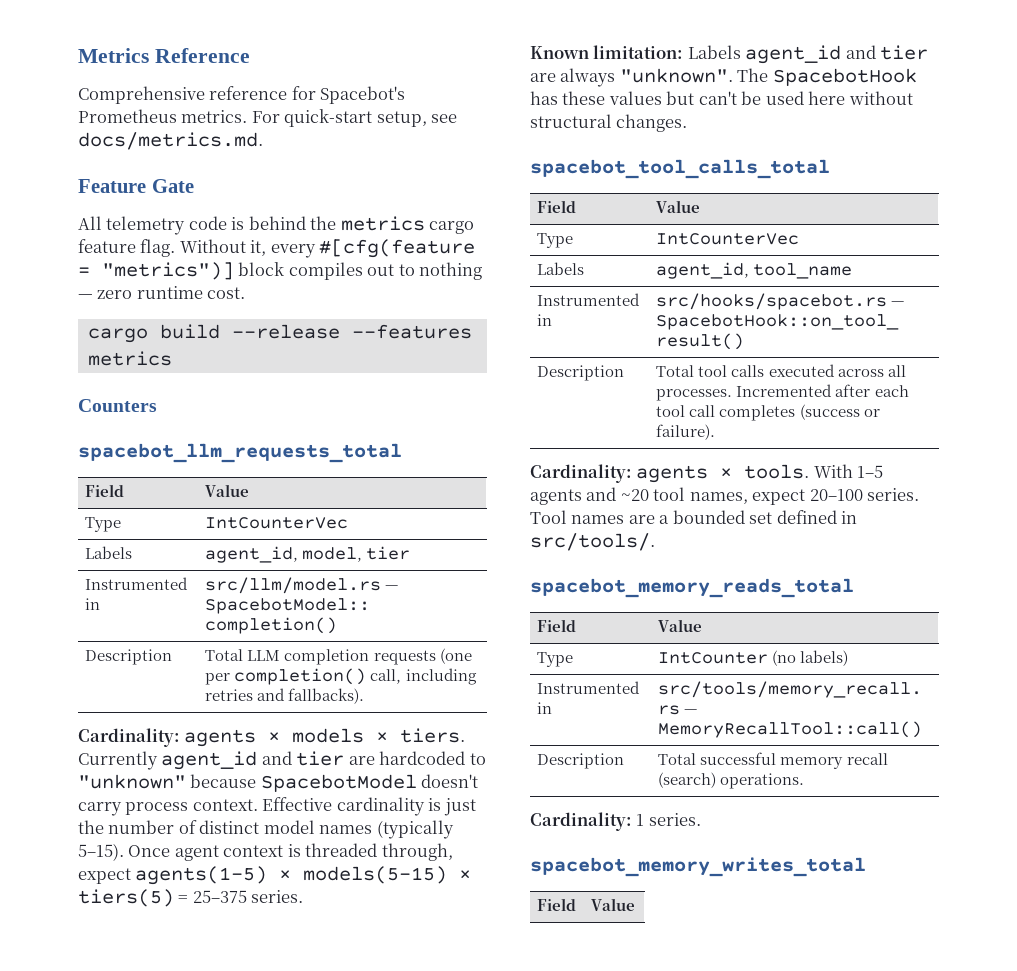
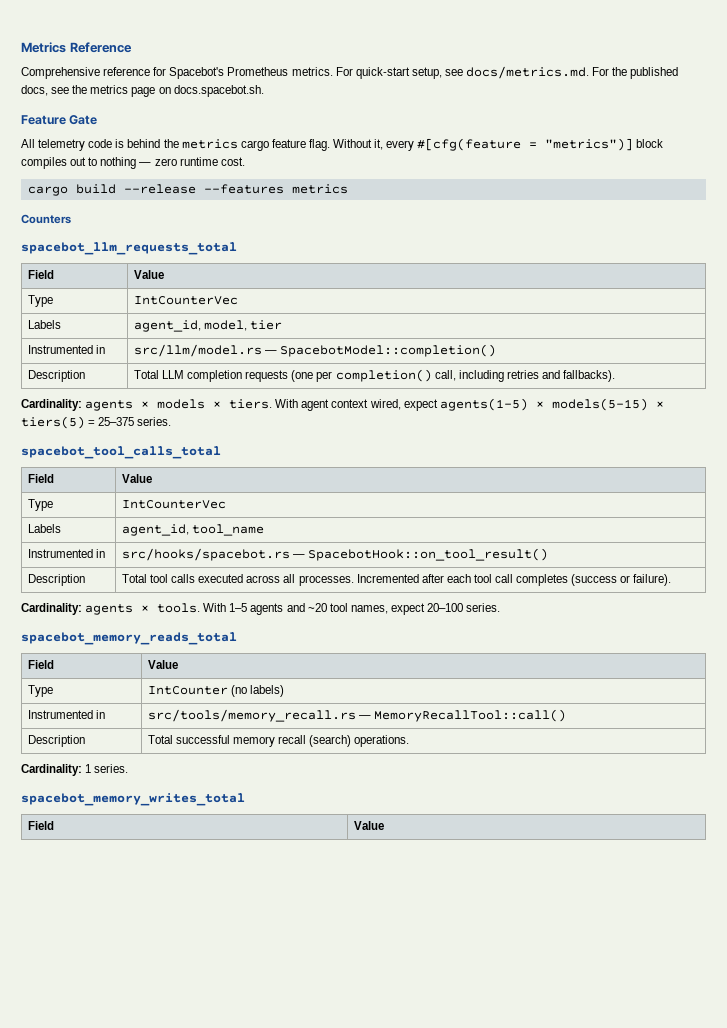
(263, 141) none -> [592,67,679,79] [21,85,264,97] For the published docs, see the metrics page on docs.spacebot.sh.
[78,751,486,770] [78,774,479,792] [78,797,476,816] [78,820,454,839] [78,843,453,861] Currently agent_id and tier are hardcoded to "unknown" because SpacebotModel doesn't carry process context. Effective cardinality is just the number of distinct model names (typically 5–15). Once agent context is threaded through, -> [275,399,401,411] With agent context wired,
[530,45,929,64] [530,68,917,87] [530,91,913,105] [530,114,688,132] // Known limitation: Labels agent_id and tier are always "unknown". The SpacebotHook has these values but can't be used here without structural changes. -> (172, 421) none
[530,510,858,524] [530,533,655,551] Tool names are a bounded set defined in src/tools/. -> (501, 607) none

